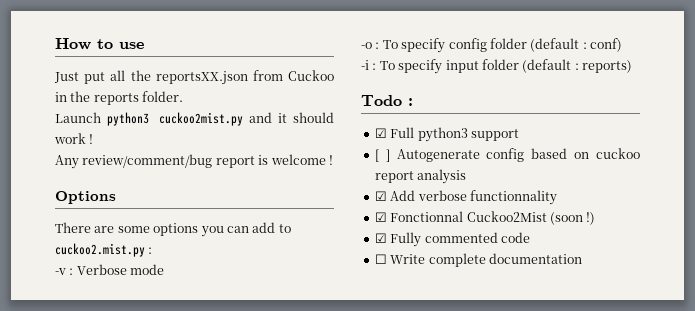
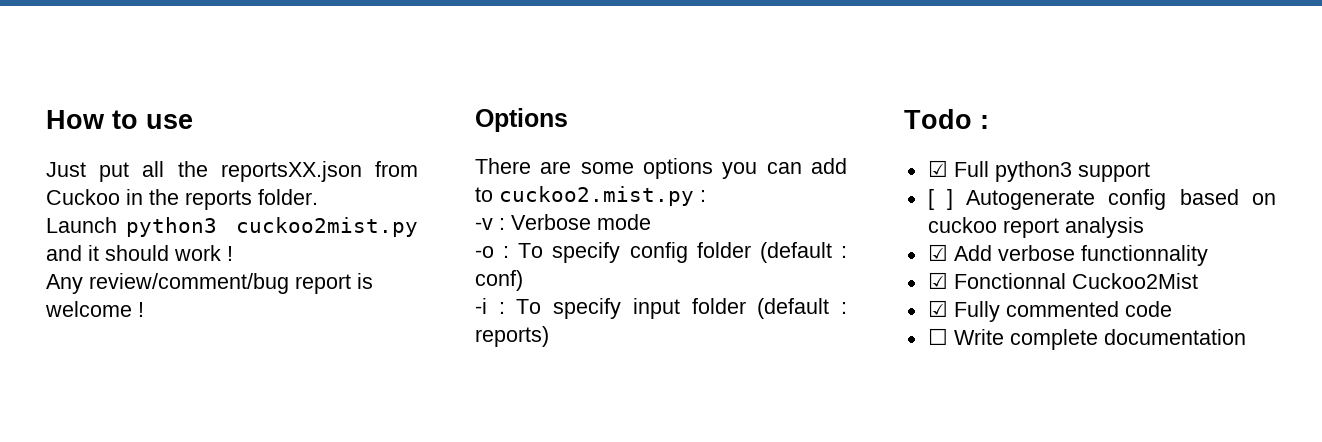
[549,212,596,225] (soon !) -> (1198, 281) none

